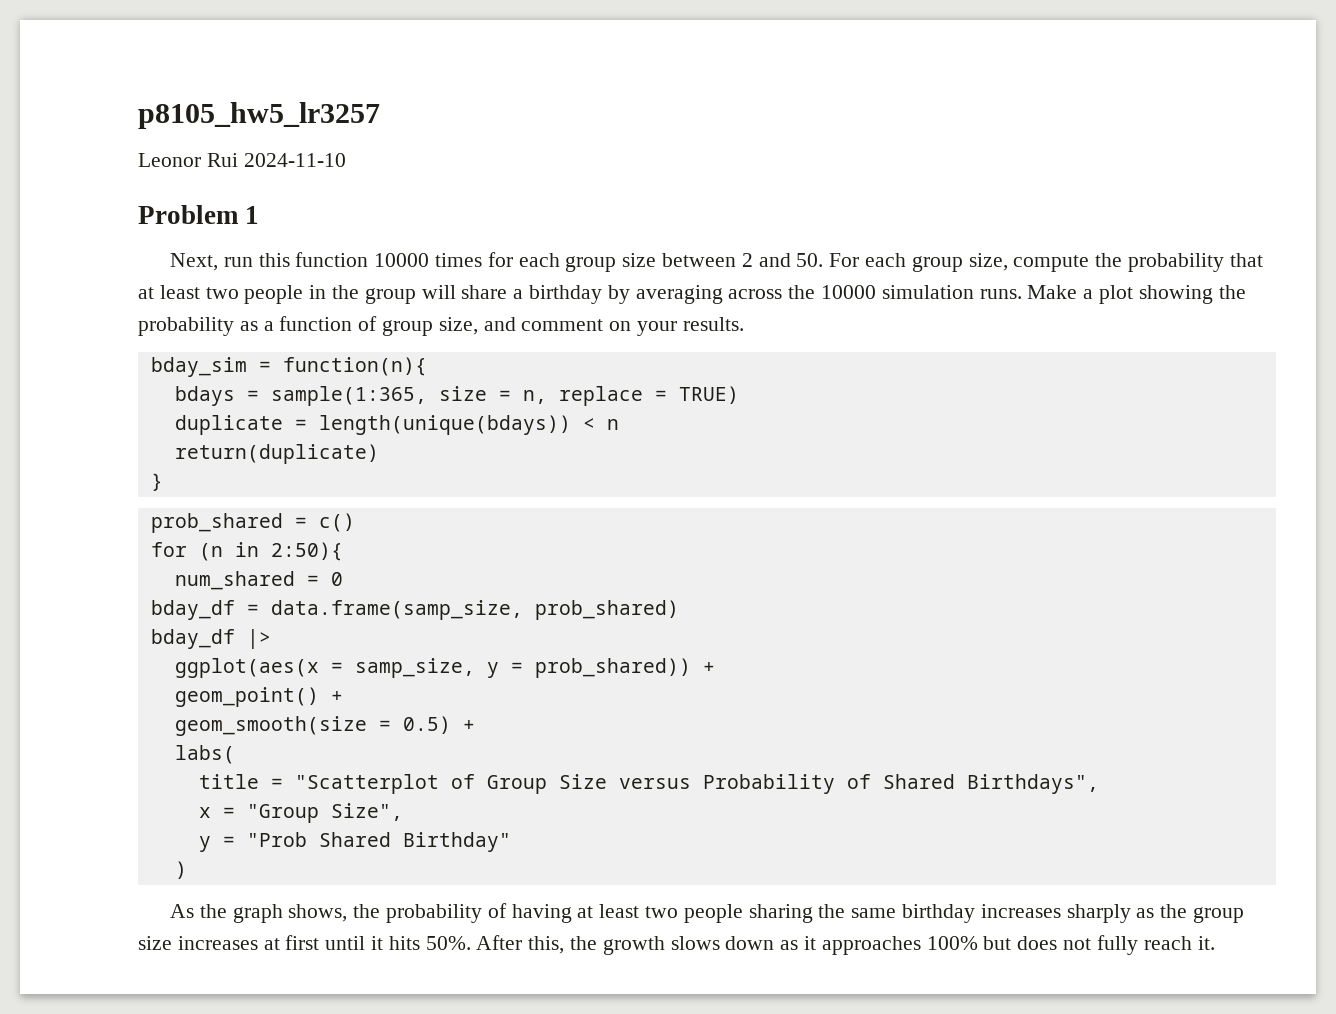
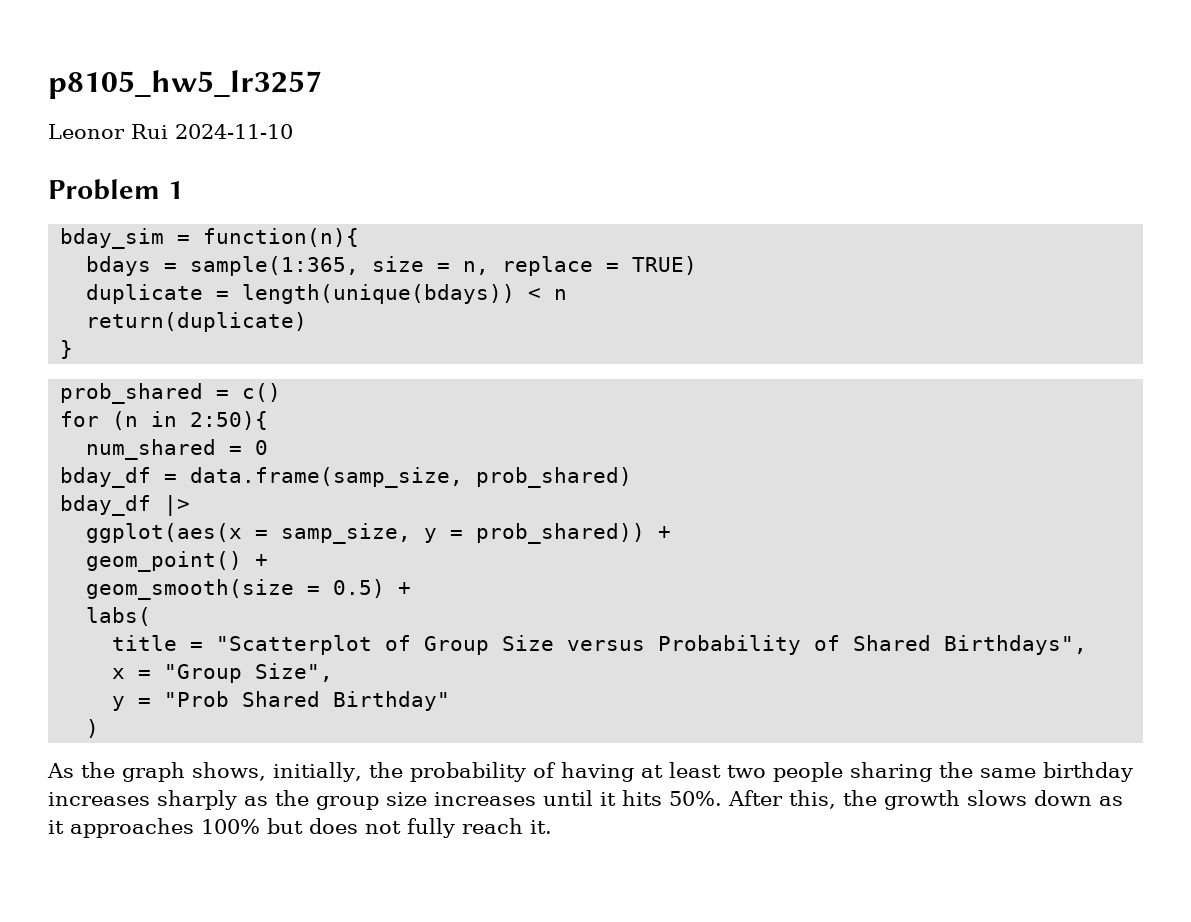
[169,252,1263,272] [138,285,1246,304] [138,316,744,336] // Next, run this function 10000 times for each group size between 2 and 50. For each group size, compute the probability that at least two people in the group will share a birthday by averaging across the 10000 simulation runs. Make a plot showing the probability as a function of group size, and comment on your results. -> (183, 190) none
(348, 913) none -> [273,762,362,782] initially,
[263,935,320,950] at first -> (536, 799) none

